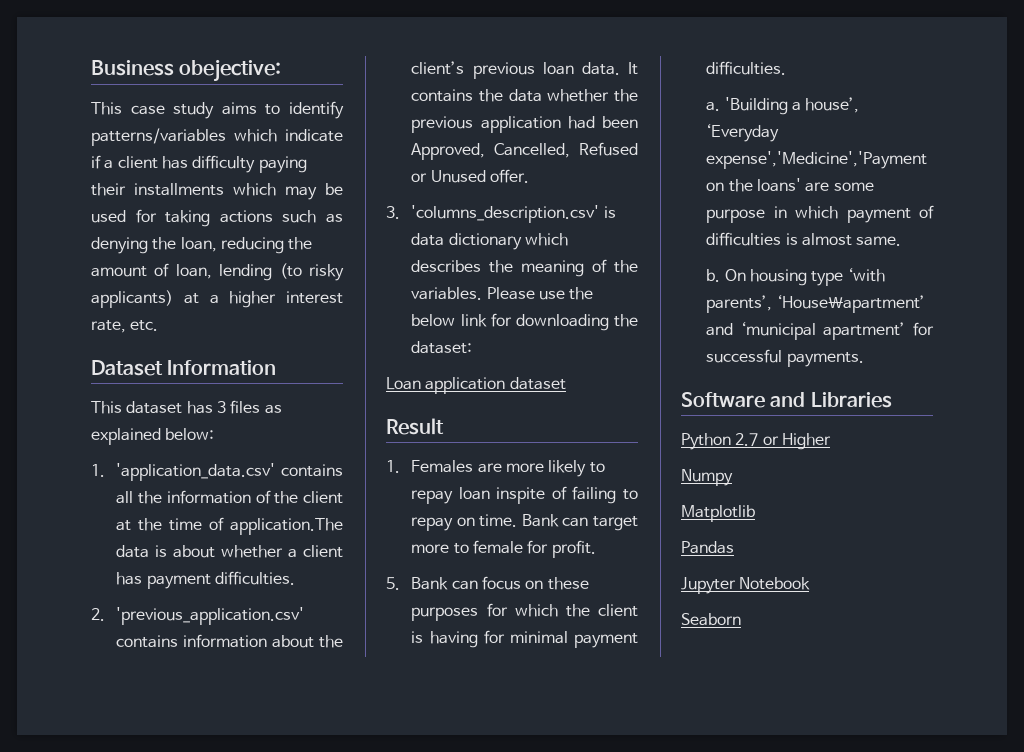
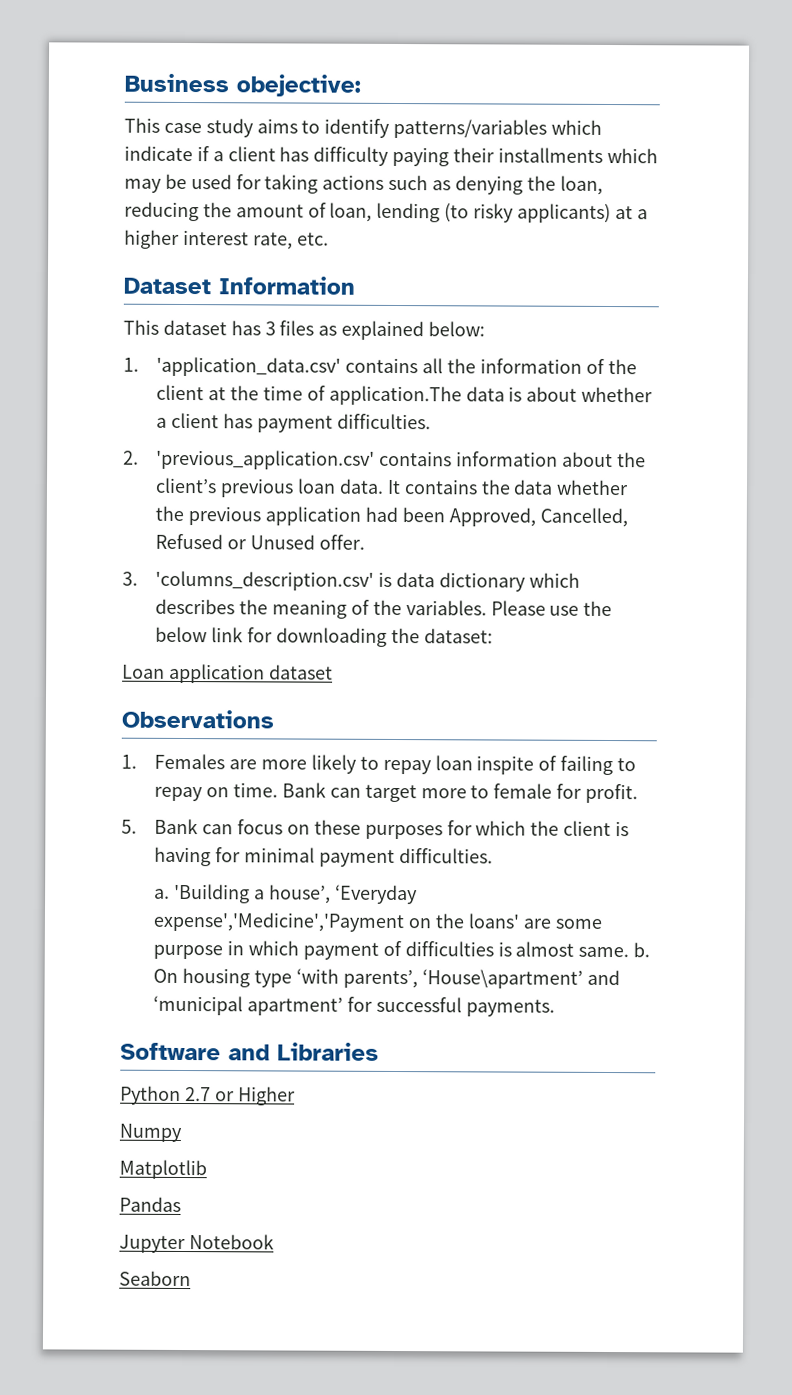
[386,418,444,435] Result -> [121,709,274,729] Observations
(902, 241) // -> (630, 952) none

